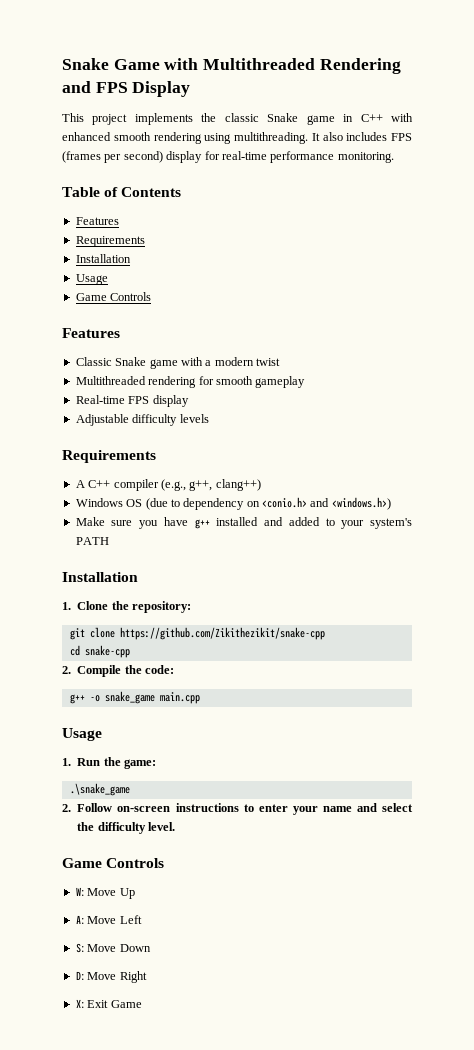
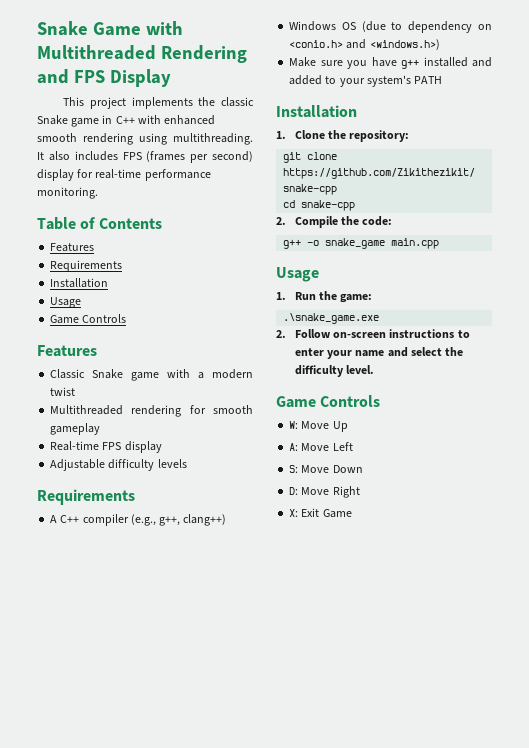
[69,783,130,796] .\snake_game -> [283,313,380,324] .\snake_game.exe

